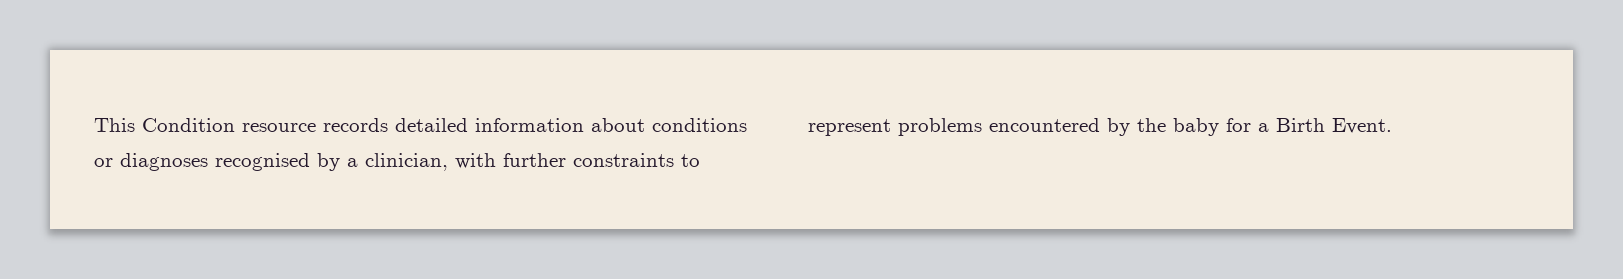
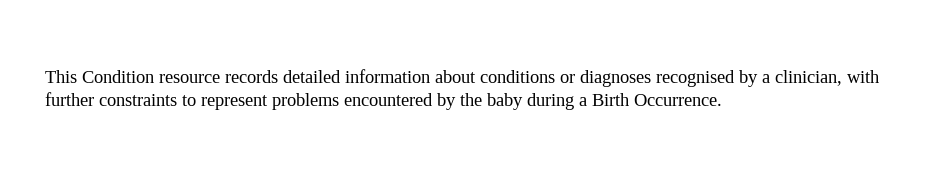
[1226,118,1251,132] for -> [527,93,574,110] during
[1332,118,1392,134] Event. -> [634,94,722,106] Occurrence.

